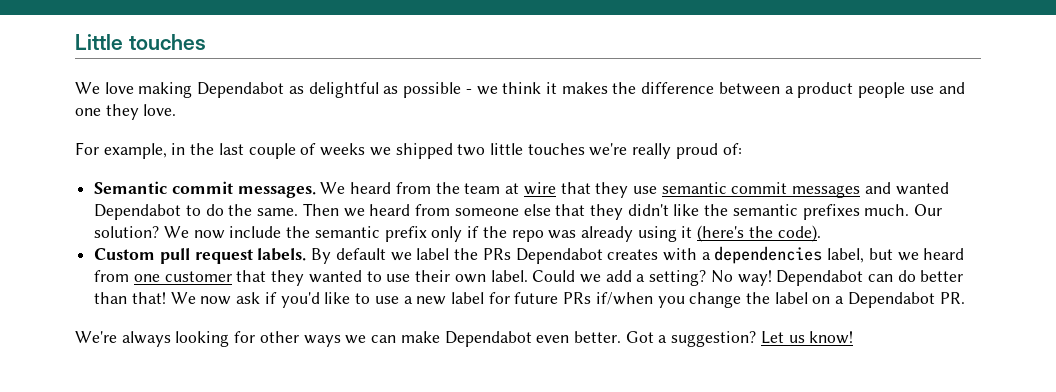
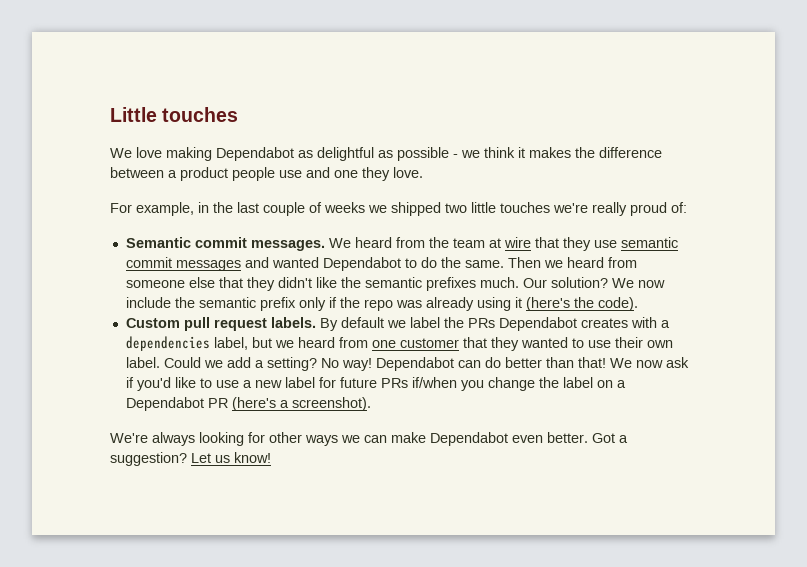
[939,292,965,304] PR. -> [207,397,371,411] PR (here's a screenshot).

